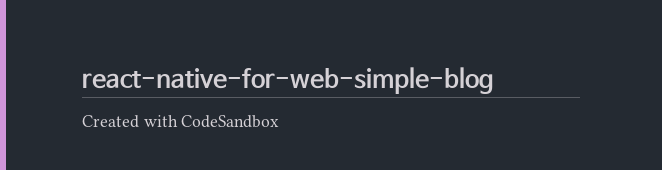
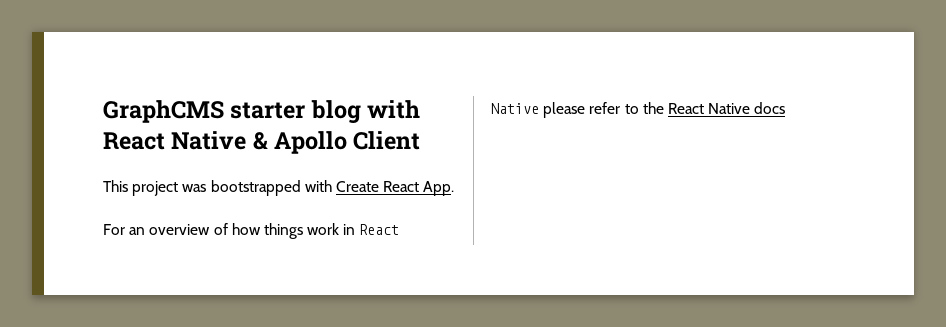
[82,67,494,94] [82,115,280,128] react-native-for-web-simple-blog // Created with CodeSandbox -> [103,100,421,124] [103,131,421,154] [103,180,455,196] [103,223,400,239] [491,102,786,118] GraphCMS starter blog with React Native & Apollo Client // This project was bootstrapped with Create React App. // For an overview of how things work in React Native please refer to the React Native docs

